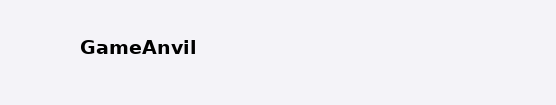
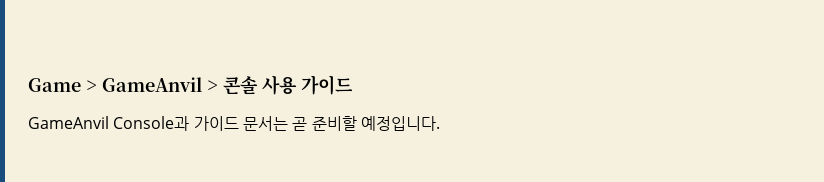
[80,40,197,54] GameAnvil -> [28,75,353,95] [28,116,440,131] Game > GameAnvil > 콘솔 사용 가이드 // GameAnvil Console과 가이드 문서는 곧 준비할 예정입니다.

